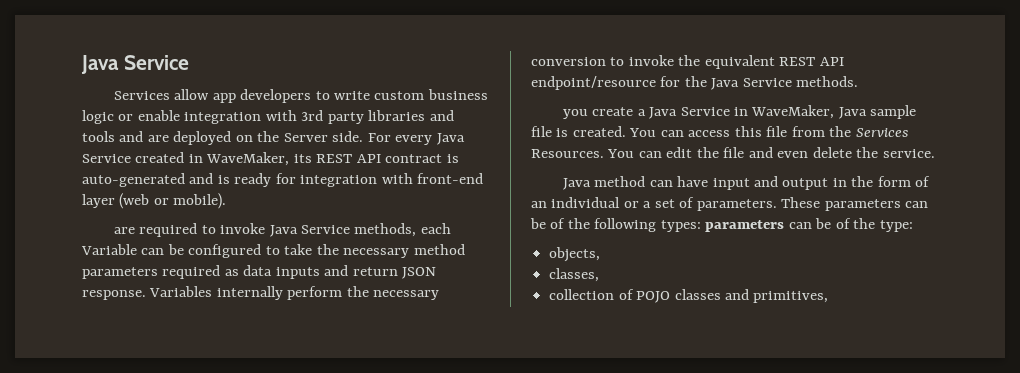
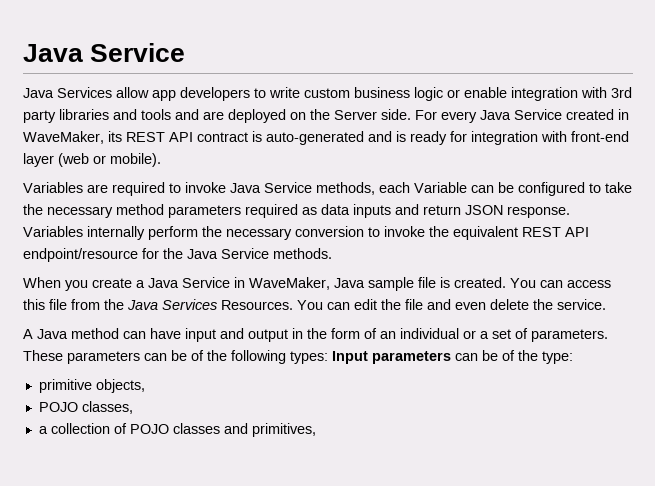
(189, 62) none -> [23,88,54,98] Java
(227, 201) none -> [23,182,83,193] Variables
(859, 81) none -> [23,277,61,288] When
(852, 131) none -> [127,300,158,310] Java
(935, 153) none -> [23,329,33,339] A
(701, 226) none -> [332,351,368,364] Input
(913, 226) none -> [38,379,92,393] primitive
(601, 254) none -> [38,402,78,412] POJO
(600, 275) none -> [38,426,48,434] a

